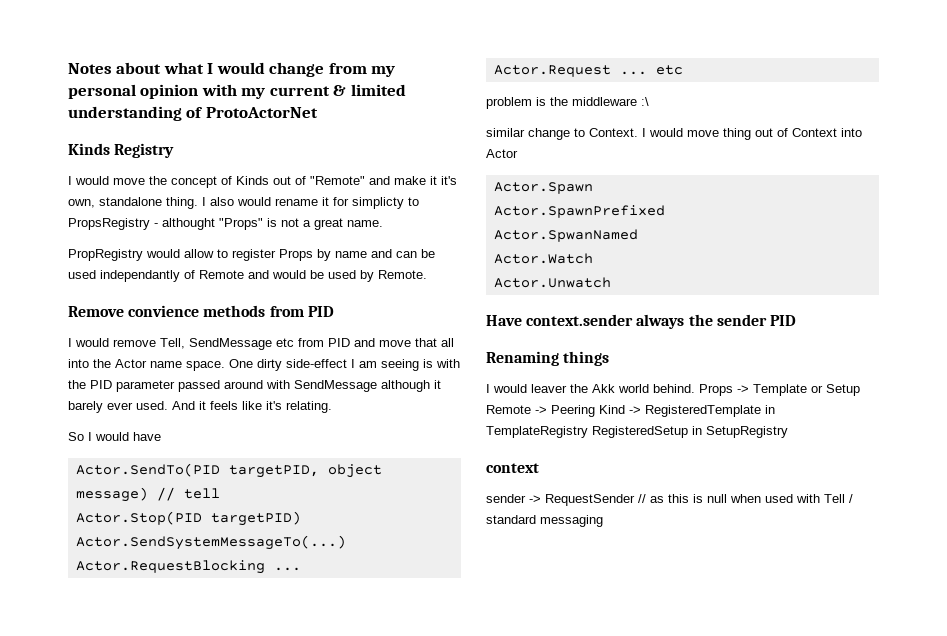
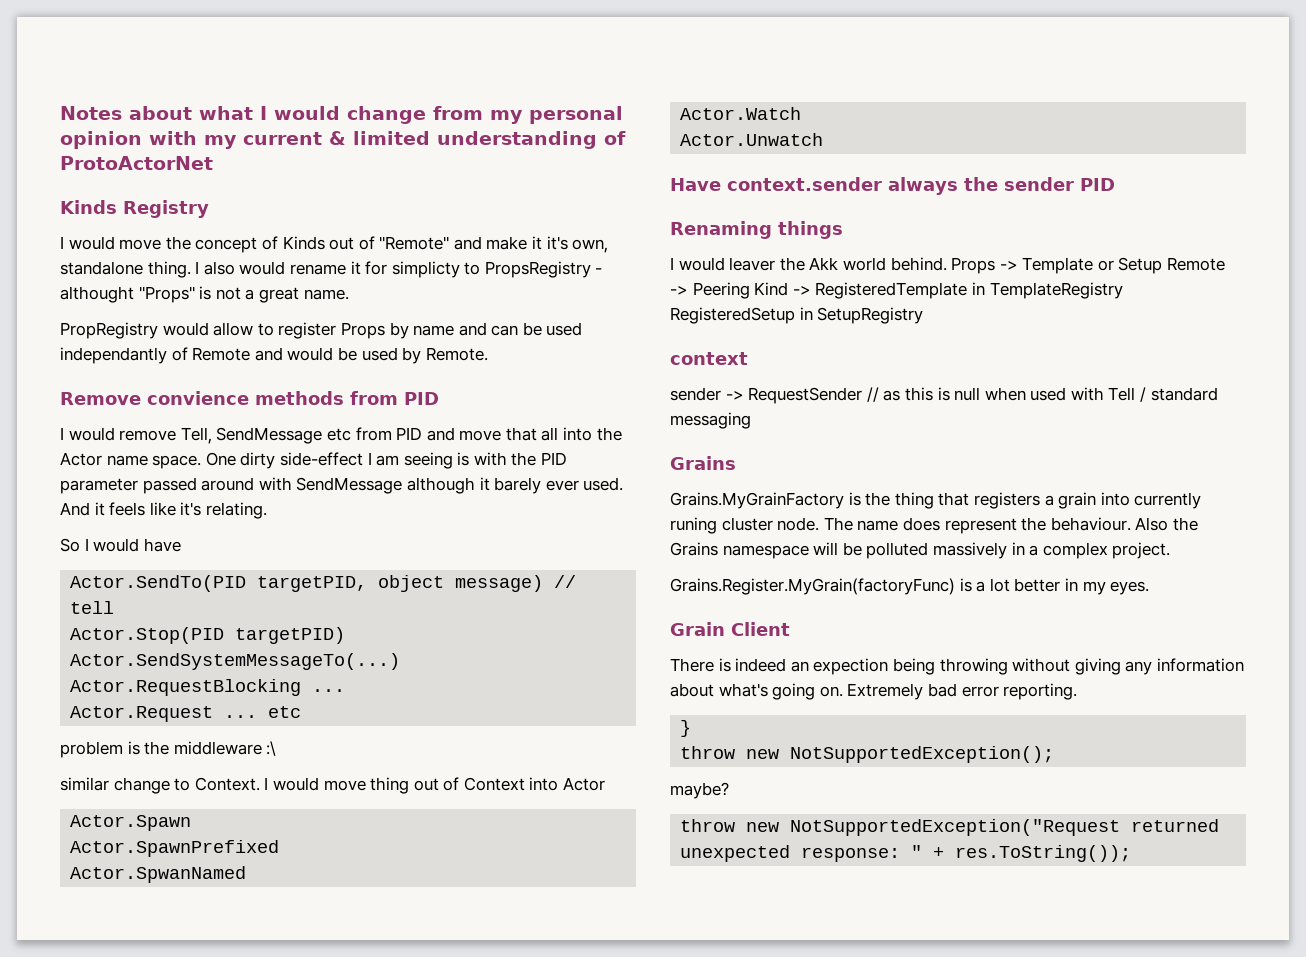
(603, 521) none -> [670,456,736,470] [670,492,1202,509] [670,517,1198,534] [670,542,1171,559] [670,578,1150,595] [670,622,790,636] [670,658,1244,675] [670,683,1078,700] [680,720,692,737] [680,746,1055,763] [670,782,729,799] [680,819,1220,836] [680,845,1132,862] // Grains // Grains.MyGrainFactory is the thing that registers a grain into currently runing cluster node. The name does represent the behaviour. Also the Grains namespace will be polluted massively in a complex project. // Grains.Register.MyGrain(factoryFunc) is a lot better in my eyes. // Grain Client // There is indeed an expection being throwing without giving any information about what's going on. Extremely bad error reporting. // } // throw new NotSupportedException(); // maybe? // throw new NotSupportedException("Request returned unexpected response: " + res.ToString());

